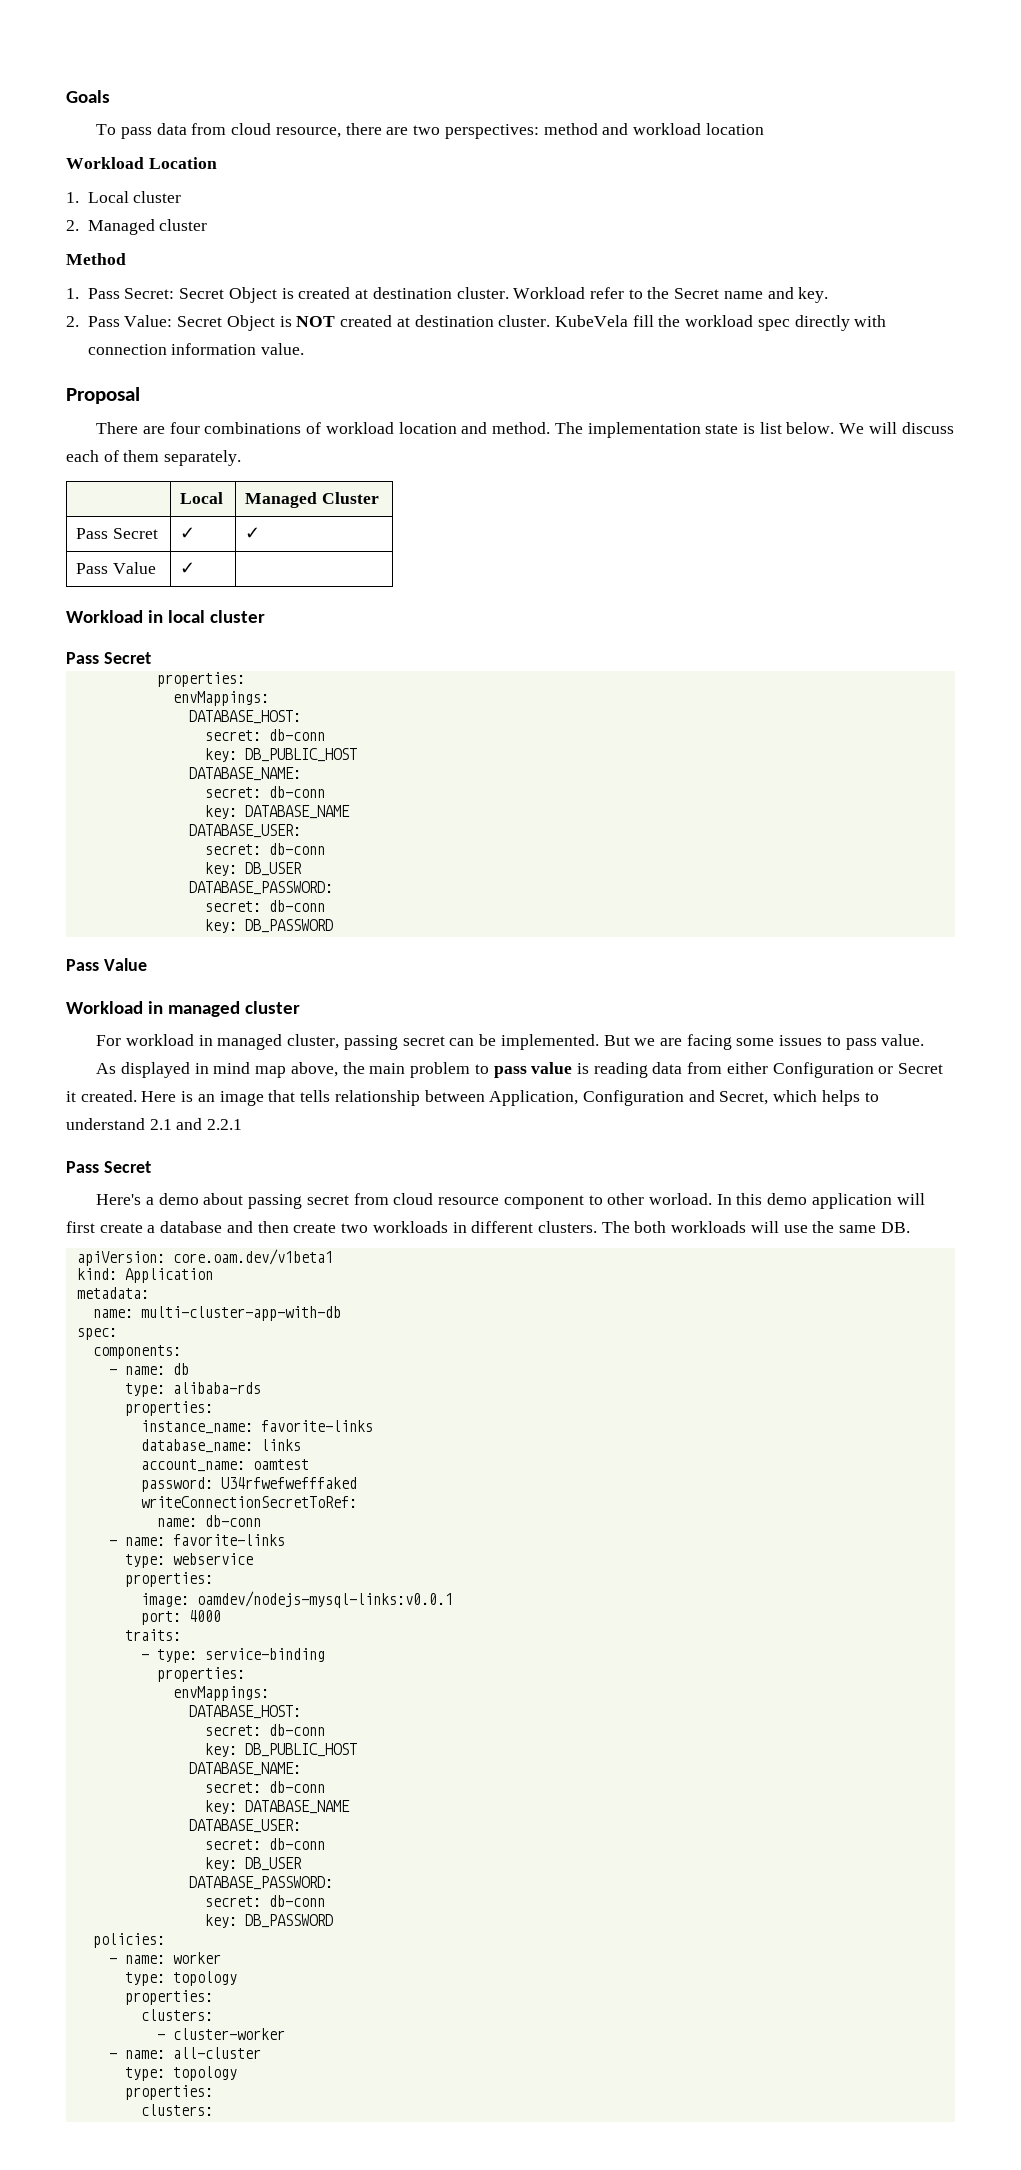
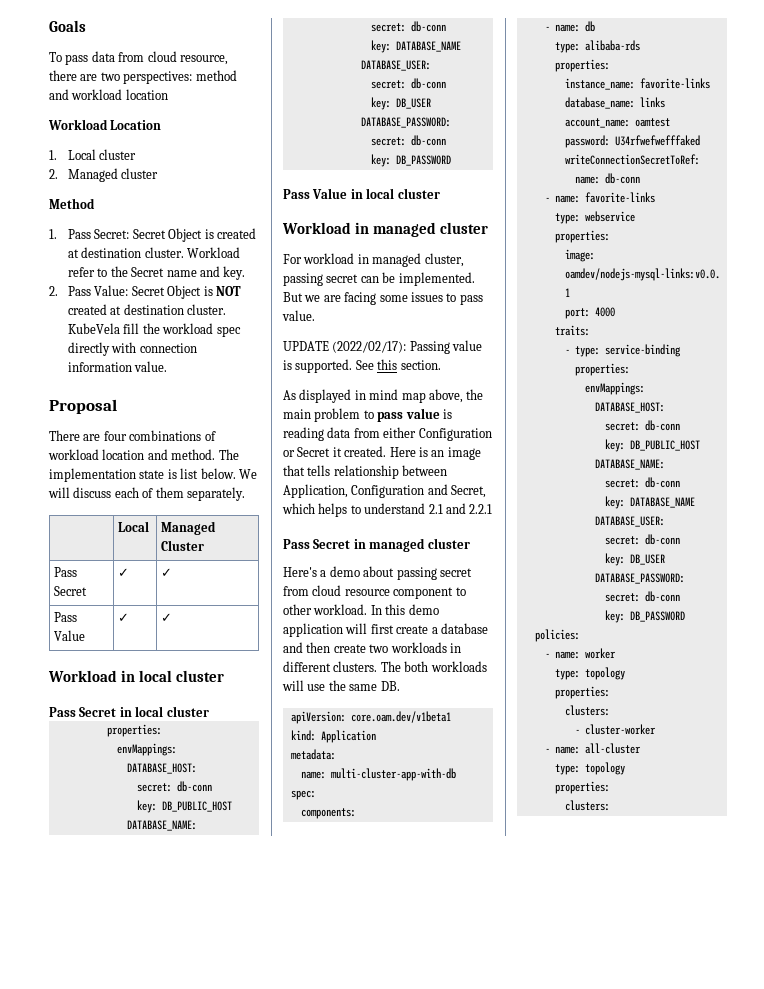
(196, 568) none -> [161,613,173,622] ✓
(151, 658) none -> [119,706,209,717] in local cluster
(147, 964) none -> [350,188,440,199] in local cluster
(925, 1040) none -> [283,340,483,354] [283,359,441,373] // UPDATE (2022/02/17): Passing value is supported. See this section.
(151, 1167) none -> [353,538,470,552] in managed cluster
[648,1193,712,1205] worload. -> [313,604,368,615] workload.

